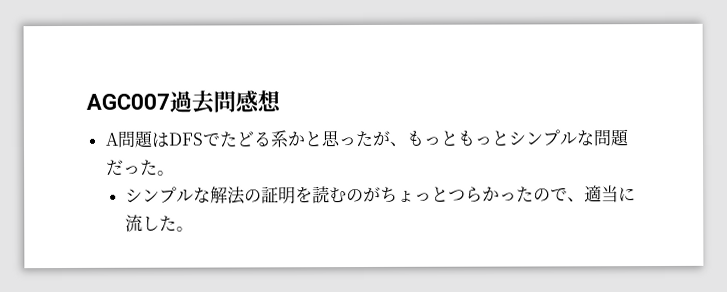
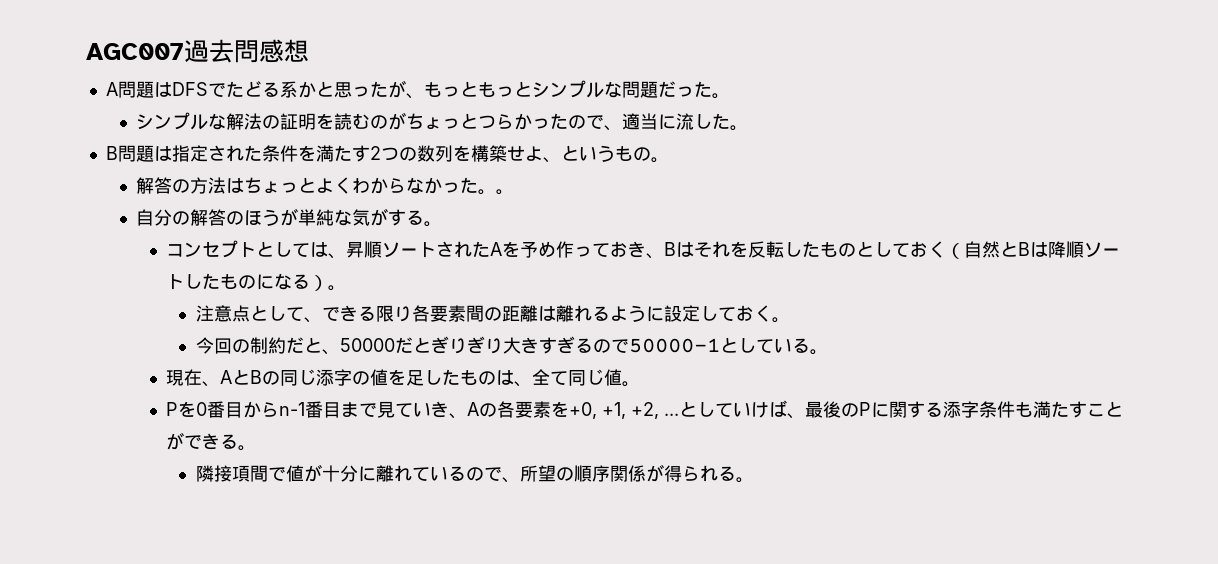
(195, 229) none -> [105,145,669,163] [135,177,514,195] [135,208,442,227] [165,240,1120,259] [165,273,346,291] [195,305,790,323] [195,336,828,355] [165,369,640,387] [165,400,1123,419] [165,432,256,451] [195,464,754,483] // B問題は指定された条件を満たす2つの数列を構築せよ、というもの。 // 解答の方法はちょっとよくわからなかった。。 // 自分の解答のほうが単純な気がする。 // コンセプトとしては、昇順ソートされたAを予め作っておき、Bはそれを反転したものとしておく（自然とBは降順ソートしたものになる）。 // 注意点として、できる限り各要素間の距離は離れるように設定しておく。 // 今回の制約だと、50000だとぎりぎり大きすぎるので50000-1としている。 // 現在、AとBの同じ添字の値を足したものは、全て同じ値。 // Pを0番目からn-1番目まで見ていき、Aの各要素を+0, +1, +2, ...としていけば、最後のPに関する添字条件も満たすことができる。 // 隣接項間で値が十分に離れているので、所望の順序関係が得られる。

